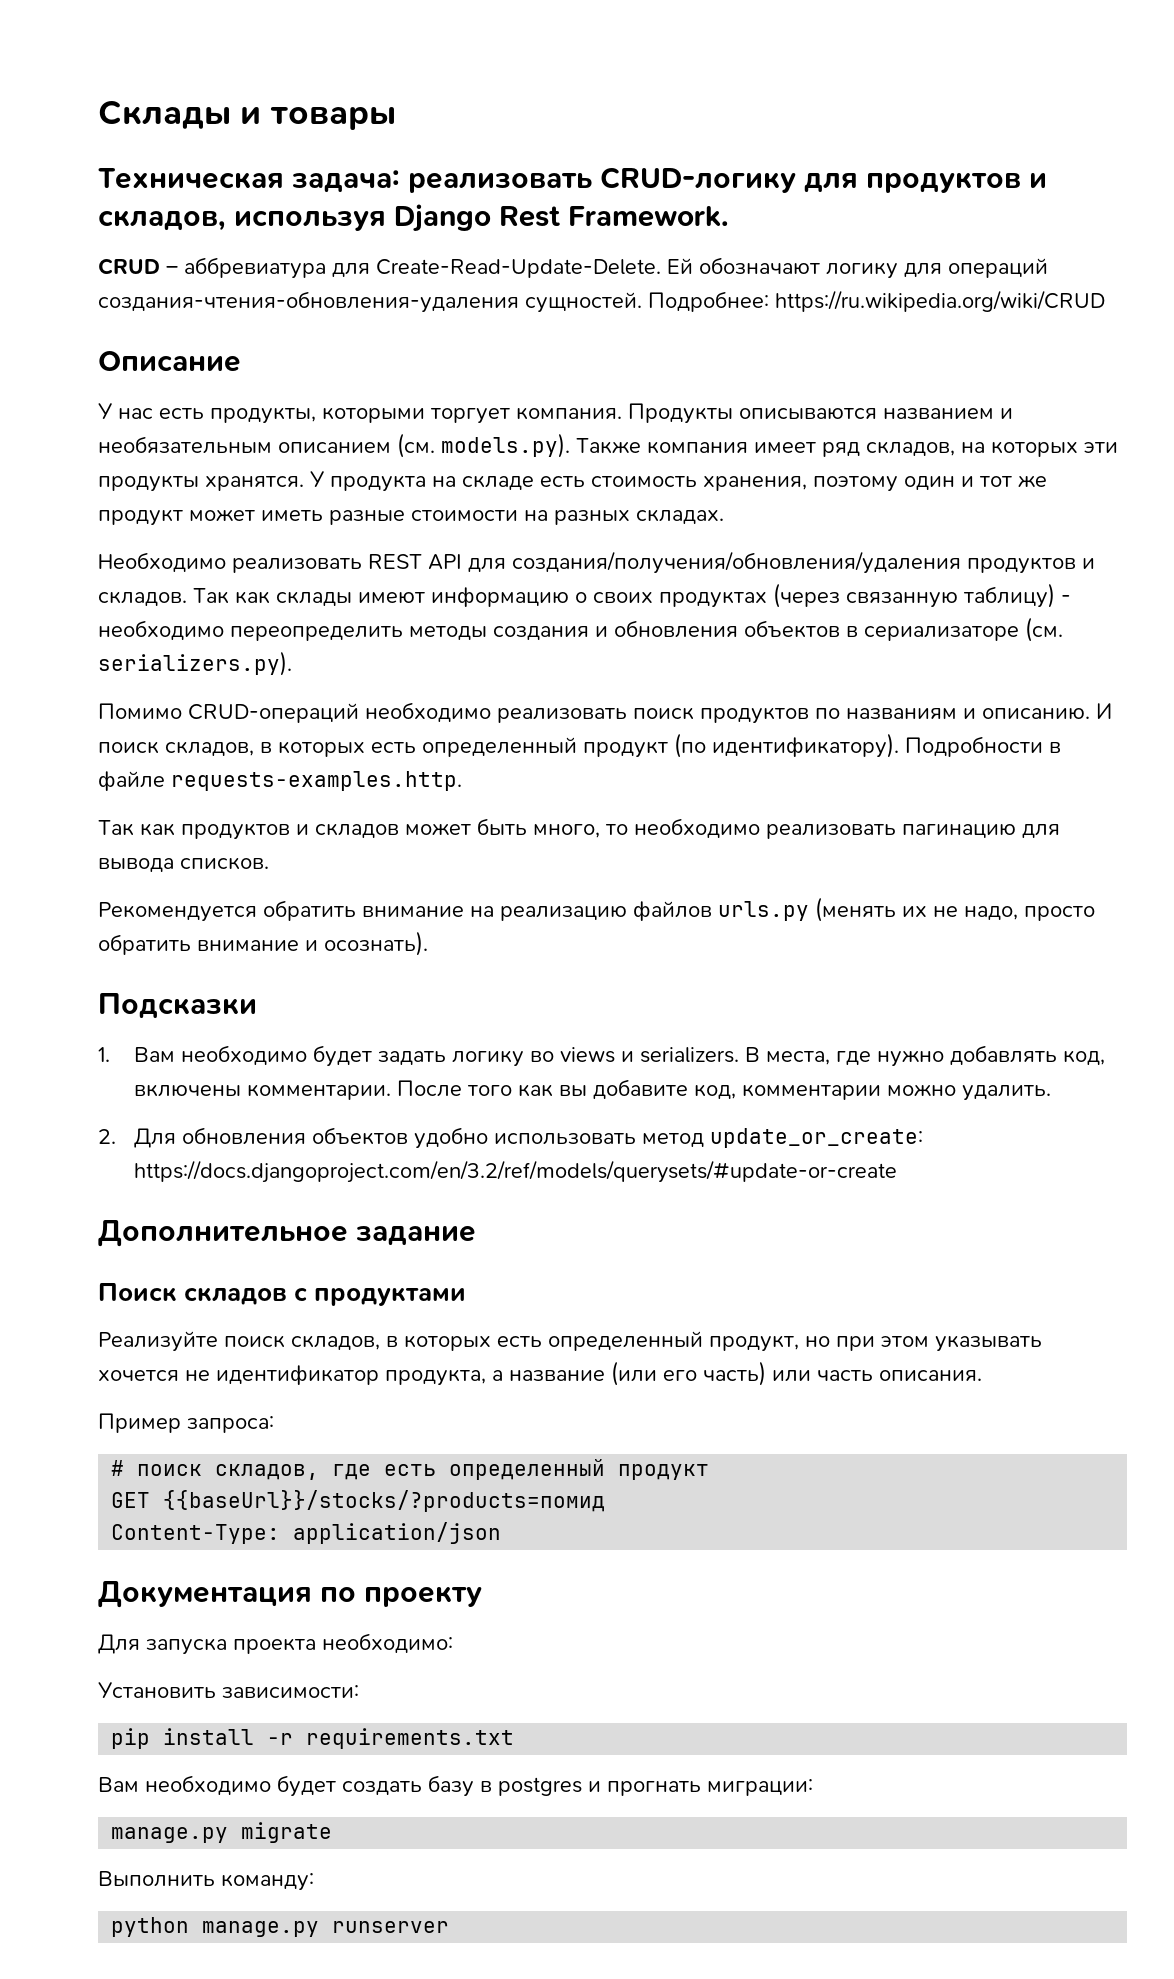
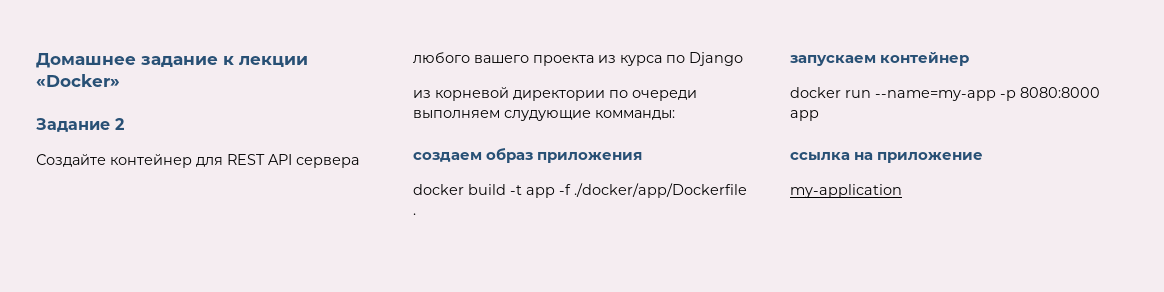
[98,100,396,130] [98,167,1047,193] [98,204,729,232] [98,257,1048,279] [98,290,1105,313] [98,351,241,372] [98,403,1013,424] [98,433,1118,458] [98,471,1047,492] [98,509,724,526] [98,551,1095,574] [98,583,1071,608] [98,617,1063,642] [98,651,292,676] [98,702,1112,724] [98,733,1061,758] [98,771,462,791] [98,818,1060,840] [98,857,269,873] [98,897,1095,922] [98,931,428,956] [98,993,257,1019] [98,1045,1106,1067] [134,1079,1052,1101] [98,1127,924,1149] [134,1160,898,1183] [98,1220,476,1247] [98,1283,466,1306] [98,1331,1042,1352] [98,1361,982,1386] [98,1413,274,1433] [111,1459,710,1480] [111,1490,606,1512] [111,1522,502,1544] [98,1581,482,1608] [98,1633,453,1655] [98,1682,359,1698] [111,1728,515,1749] [98,1775,813,1797] [111,1822,333,1843] [98,1871,314,1891] [111,1917,450,1937] Склады и товары // Техническая задача: реализовать CRUD-логику для продуктов и складов, используя Django Rest Framework. // CRUD – аббревиатура для Create-Read-Update-Delete. Ей обозначают логику для операций создания-чтения-обновления-удаления сущностей. Подробнее: https://ru.wikipedia.org/wiki/CRUD // Описание // У нас есть продукты, которыми торгует компания. Продукты описываются названием и необязательным описанием (см. models.py). Также компания имеет ряд складов, на которых эти продукты хранятся. У продукта на складе есть стоимость хранения, поэтому один и тот же продукт может иметь разные стоимости на разных складах. // Необходимо реализовать REST API для создания/получения/обновления/удаления продуктов и складов. Так как склады имеют информацию о своих продуктах (через связанную таблицу) - необходимо переопределить методы создания и обновления объектов в сериализаторе (см. serializers.py). // Помимо CRUD-операций необходимо реализовать поиск продуктов по названиям и описанию. И поиск складов, в которых есть определенный продукт (по идентификатору). Подробности в файле requests-examples.http. // Так как продуктов и складов может быть много, то необходимо реализовать пагинацию для вывода списков. // Рекомендуется обратить внимание на реализацию файлов urls.py (менять их не надо, просто обратить внимание и осознать). // Подсказки // 1. Вам необходимо будет задать логику во views и serializers. В места, где нужно добавлять код, включены комментарии. После того как вы добавите код, комментарии можно удалить. // 2. Для обновления объектов удобно использовать метод update_or_create: https://docs.djangoproject.com/en/3.2/ref/models/querysets/#update-or-create // Дополнительное задание // Поиск складов с продуктами // Реализуйте поиск складов, в которых есть определенный продукт, но при этом указывать хочется не идентификатор продукта, а название (или его часть) или часть описания. // Пример запроса: // # поиск складов, где есть определенный продукт // GET {{baseUrl}}/stocks/?products=помид // Content-Type: application/json // Документация по проекту // Для запуска проекта необходимо: // Установить зависимости: // pip install -r requirements.txt // Вам необходимо будет создать базу в postgres и прогнать миграции: // manage.py migrate // Выполнить команду: // python manage.py runserver -> [36,53,308,68] [36,74,120,87] [36,118,124,132] [36,154,359,168] [413,52,743,66] [413,87,697,101] [413,110,675,121] [413,148,643,163] [413,183,747,198] [413,213,416,215] [790,52,970,66] [790,87,1100,101] [790,110,819,121] [790,152,984,163] [790,184,902,198] Домашнее задание к лекции «Docker» // Задание 2 // Создайте контейнер для REST API сервера любого вашего проекта из курса по Django // из корневой директории по очереди выполняем слудующие комманды: // создаем образ приложения // docker build -t app -f ./docker/app/Dockerfile . // запускаем контейнер // docker run --name=my-app -p 8080:8000 app // ссылка на приложение // my-application

